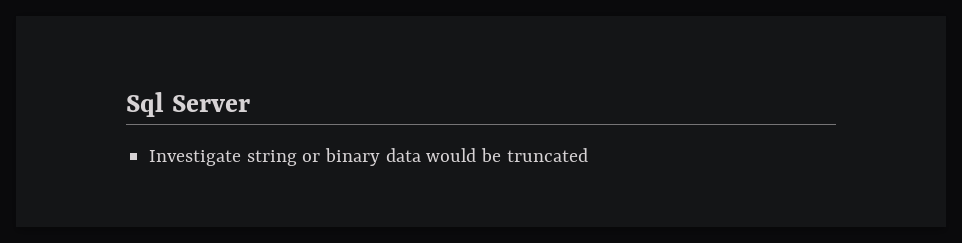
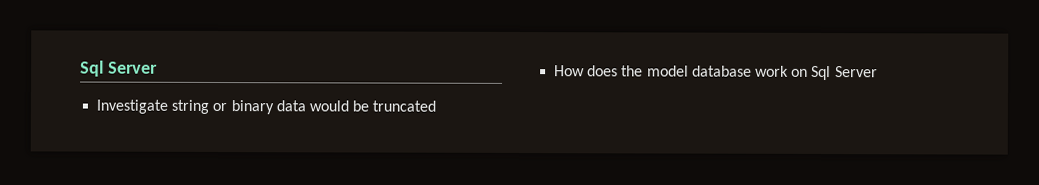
(588, 155) none -> [554,65,878,81] // How does the model database work on Sql Server

